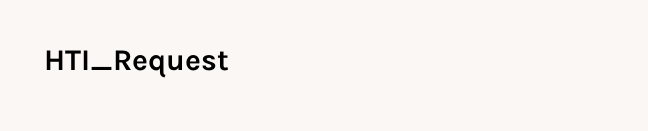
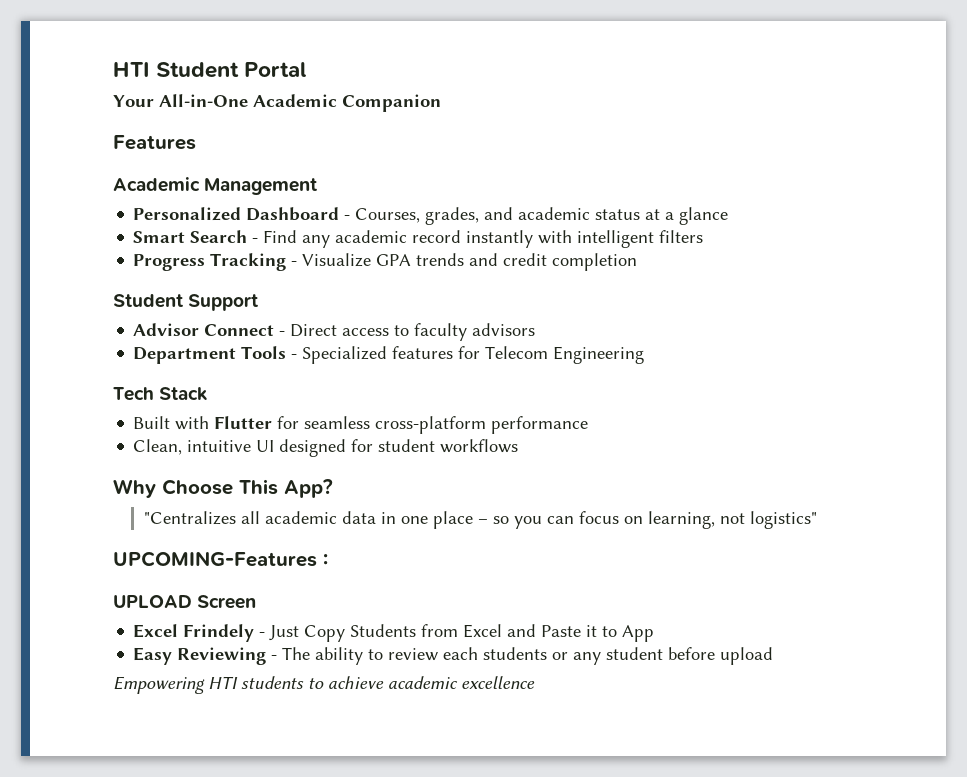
[44,50,229,78] HTI_Request -> [113,62,307,78] [113,94,441,112] [113,135,196,150] [113,177,318,195] [133,207,729,225] [133,230,704,248] [133,253,638,271] [113,294,259,311] [133,323,536,341] [133,346,645,364] [113,387,208,401] [133,416,589,434] [133,439,519,457] [113,479,333,498] [144,511,818,529] [113,551,328,567] [113,595,257,609] [133,624,655,642] [133,647,774,665] [113,676,535,694] HTI Student Portal // Your All-in-One Academic Companion // Features // Academic Management // Personalized Dashboard - Courses, grades, and academic status at a glance // Smart Search - Find any academic record instantly with intelligent filters // Progress Tracking - Visualize GPA trends and credit completion // Student Support // Advisor Connect - Direct access to faculty advisors // Department Tools - Specialized features for Telecom Engineering // Tech Stack // Built with Flutter for seamless cross-platform performance // Clean, intuitive UI designed for student workflows // Why Choose This App? // "Centralizes all academic data in one place – so you can focus on learning, not logistics" // UPCOMING-Features : // UPLOAD Screen // Excel Frindely - Just Copy Students from Excel and Paste it to App // Easy Reviewing - The ability to review each students or any student before upload // Empowering HTI students to achieve academic excellence

